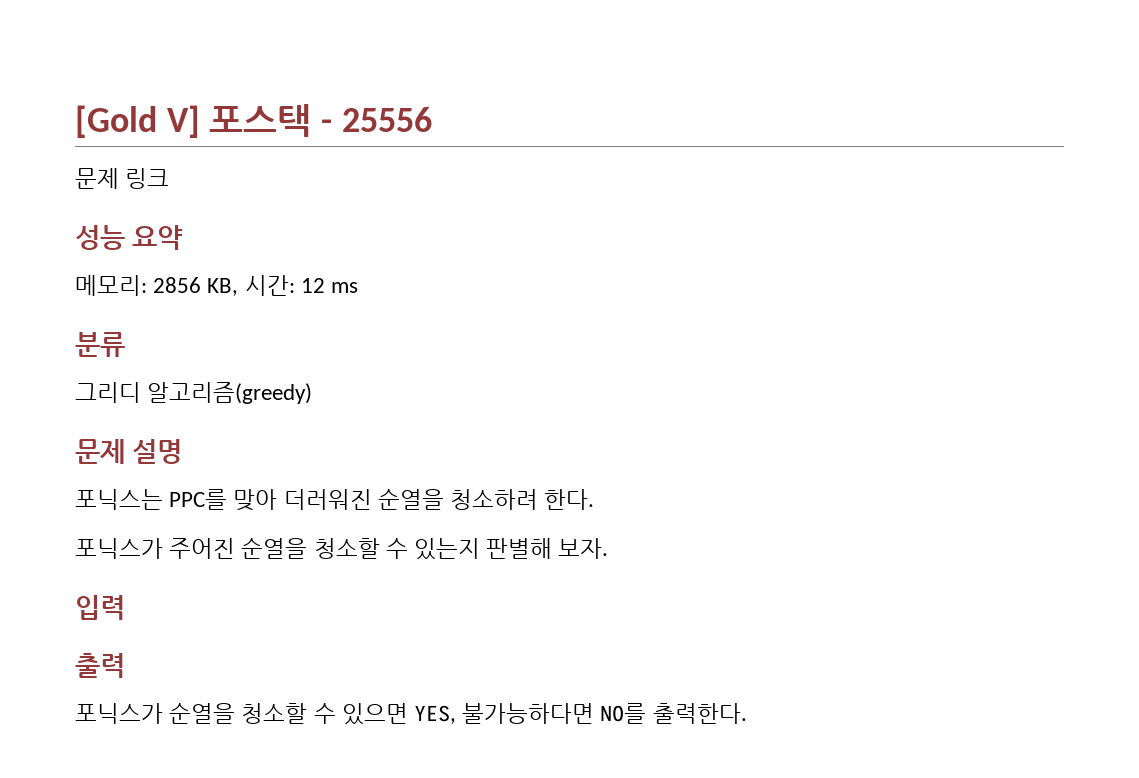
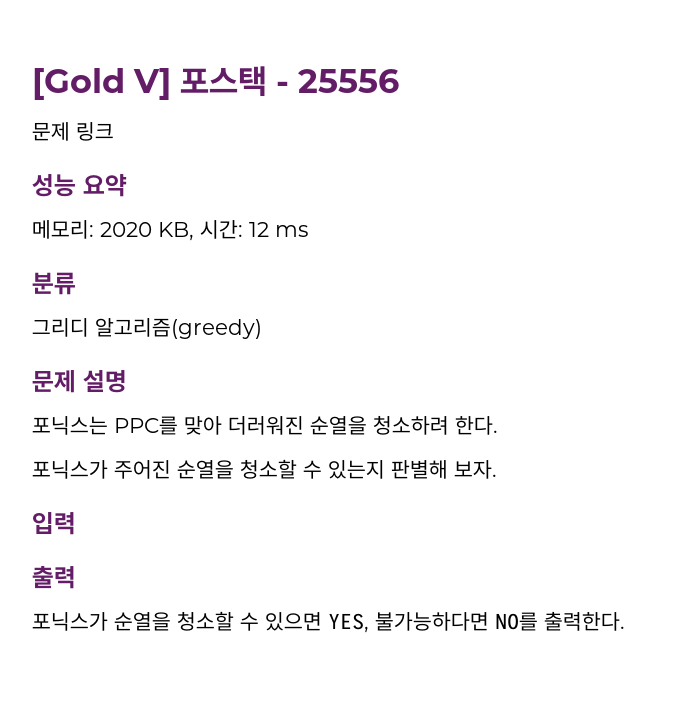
[153,277,202,293] 2856 -> [100,222,152,237] 2020

